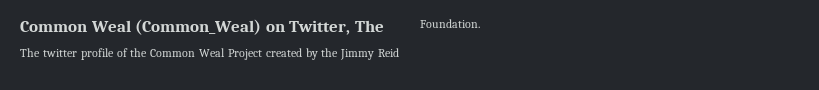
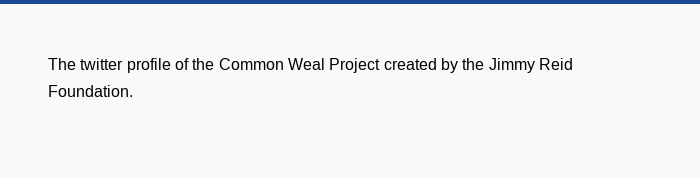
[20,19,384,35] Common Weal (Common_Weal) on Twitter, The // -> (48, 64) none

